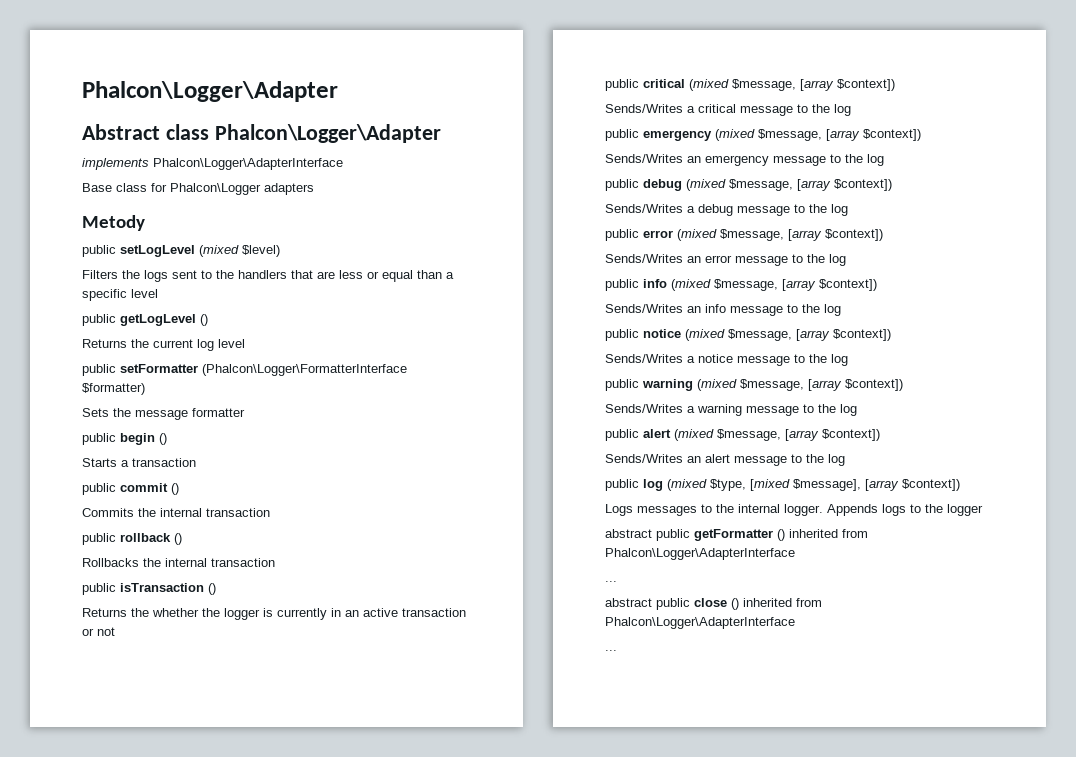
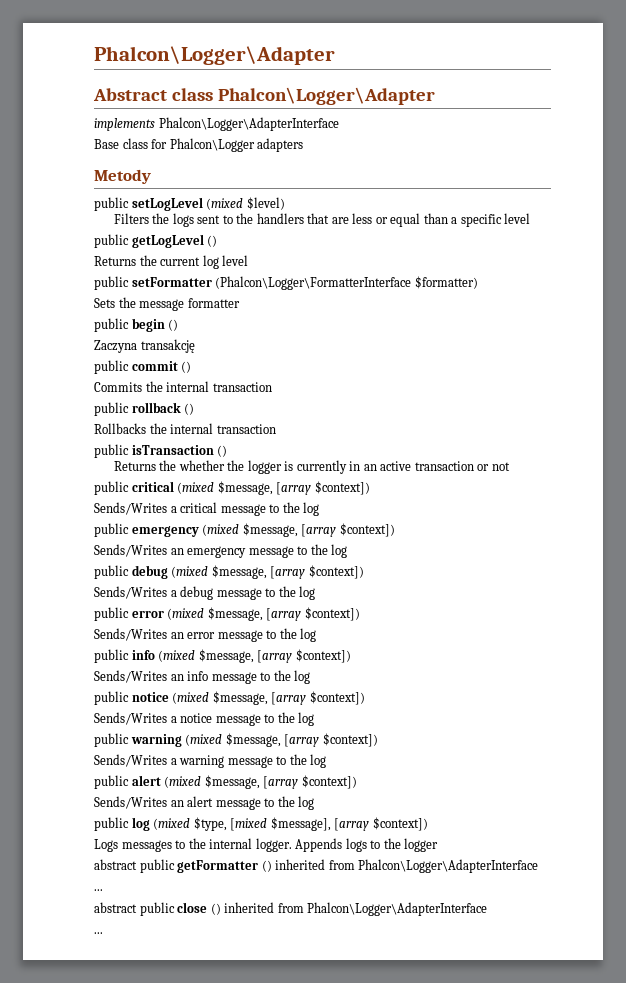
[82,458,196,467] Starts a transaction -> [94,339,195,353] Zaczyna transakcję

